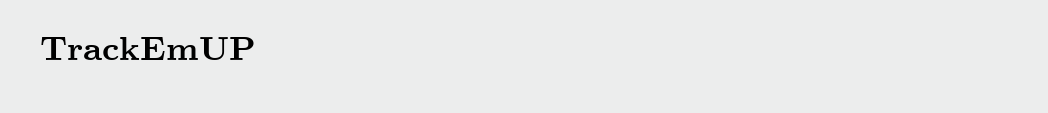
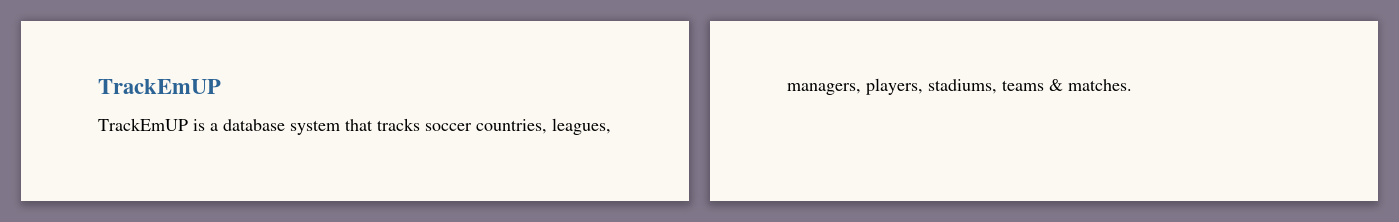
[40,37,256,60] TrackEmUP -> [98,79,221,94] [98,118,611,135] [787,78,1132,95] TrackEmUP // TrackEmUP is a database system that tracks soccer countries, leagues, managers, players, stadiums, teams & matches.

